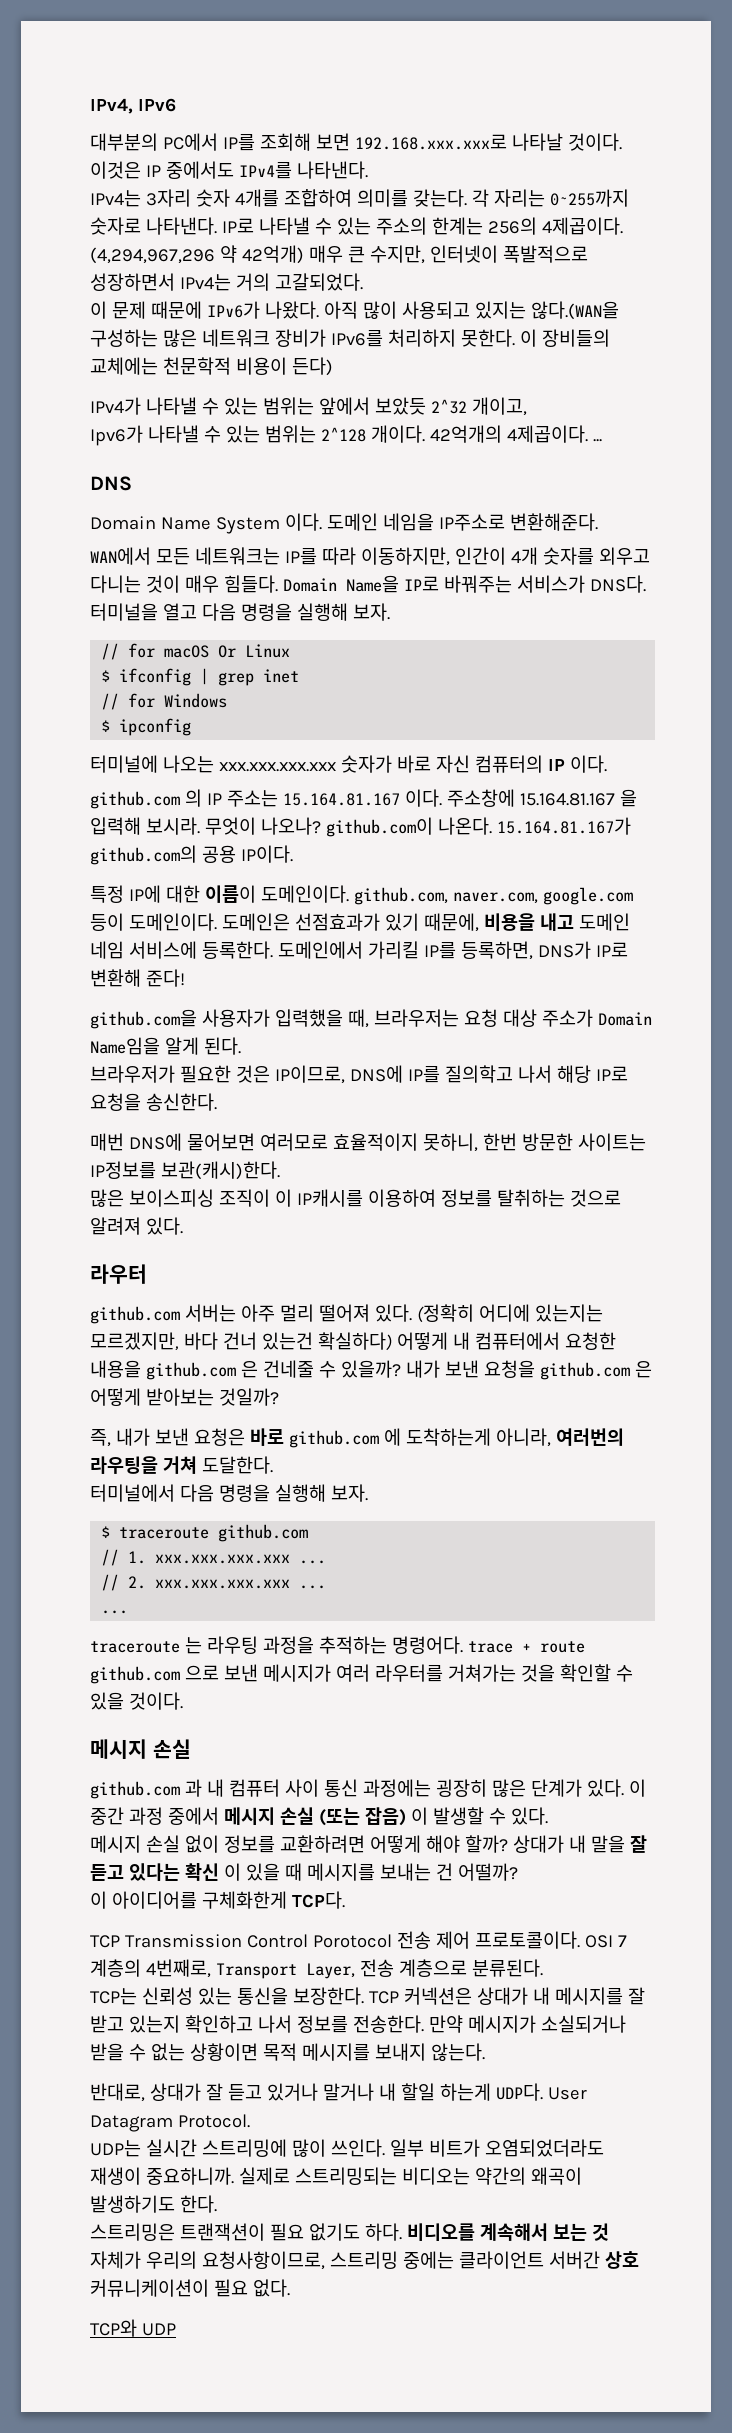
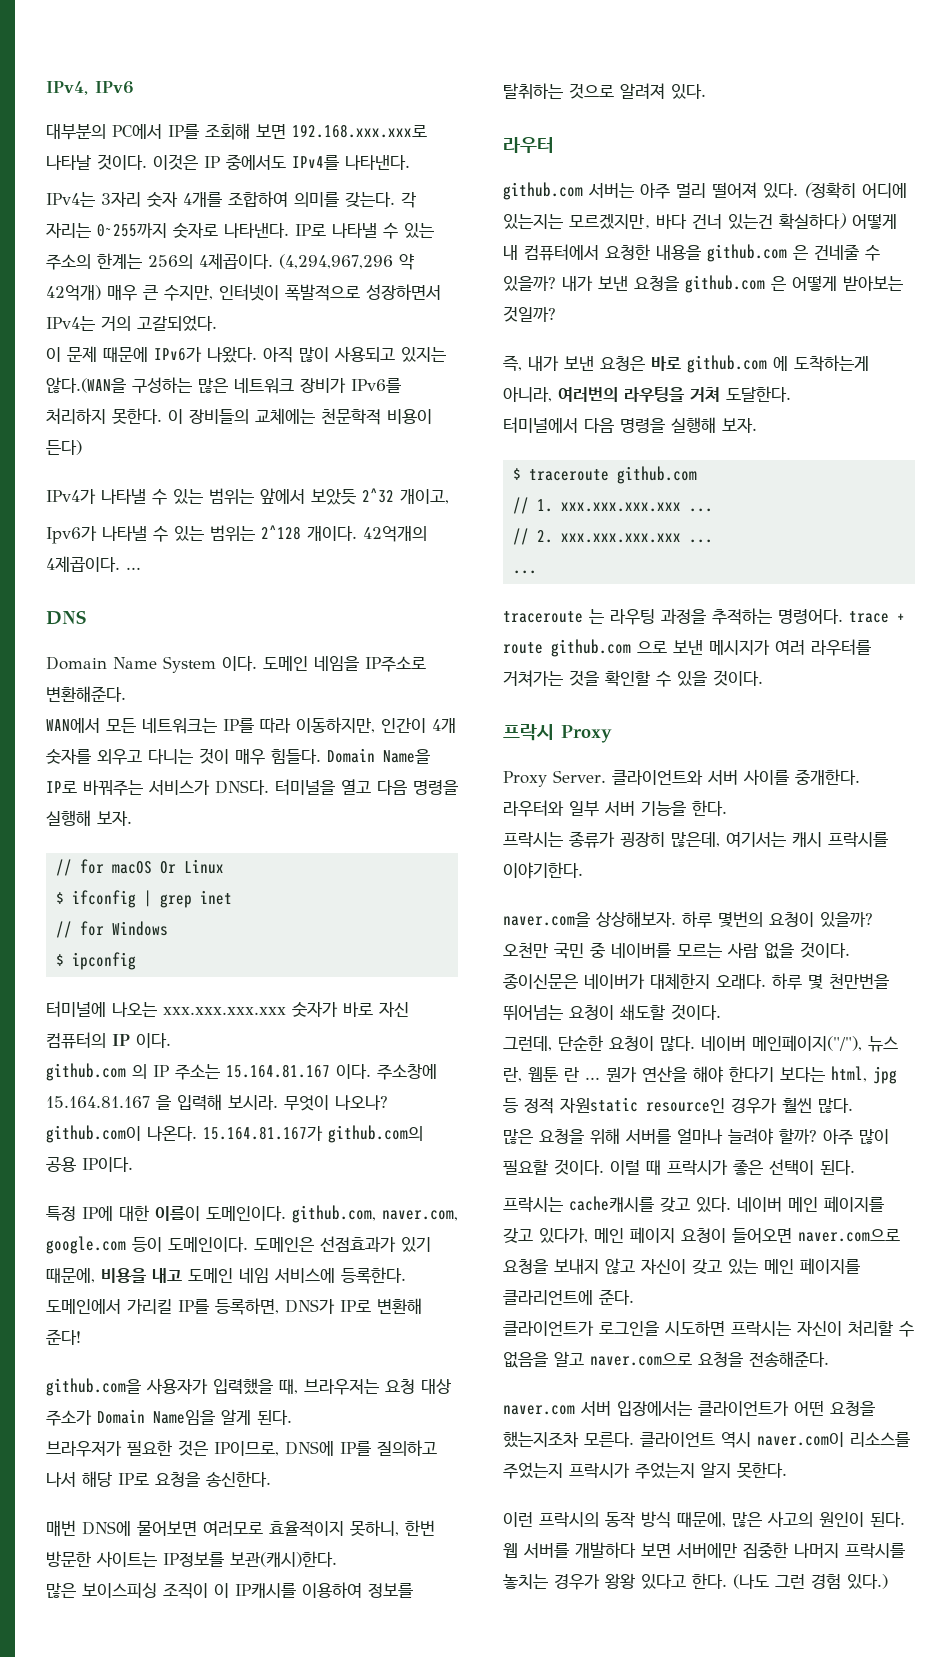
[444,1065,513,1083] 질의학고 -> [377,1440,437,1456] 질의하고
[90,1739,191,1759] [90,1779,646,1799] [90,1807,548,1826] [90,1835,647,1853] [90,1863,518,1881] [90,1891,345,1909] [90,1931,627,1949] [90,1959,543,1979] [90,1987,645,2005] [90,2015,626,2033] [90,2043,485,2061] [90,2083,587,2102] [90,2114,250,2132] [90,2139,604,2157] [90,2167,582,2185] [90,2195,217,2213] [90,2223,609,2241] [90,2251,639,2270] [90,2279,290,2297] [90,2319,176,2337] 메시지 손실 // github.com 과 내 컴퓨터 사이 통신 과정에는 굉장히 많은 단계가 있다. 이 중간 과정 중에서 메시지 손실 (또는 잡음) 이 발생할 수 있다. // 메시지 손실 없이 정보를 교환하려면 어떻게 해야 할까? 상대가 내 말을 잘 듣고 있다는 확신 이 있을 때 메시지를 보내는 건 어떨까? // 이 아이디어를 구체화한게 TCP다. // TCP Transmission Control Porotocol 전송 제어 프로토콜이다. OSI 7 계층의 4번째로, Transport Layer, 전송 계층으로 분류된다. // TCP는 신뢰성 있는 통신을 보장한다. TCP 커넥션은 상대가 내 메시지를 잘 받고 있는지 확인하고 나서 정보를 전송한다. 만약 메시지가 소실되거나 받을 수 없는 상황이면 목적 메시지를 보내지 않는다. // 반대로, 상대가 잘 듣고 있거나 말거나 내 할일 하는게 UDP다. User Datagram Protocol. // UDP는 실시간 스트리밍에 많이 쓰인다. 일부 비트가 오염되었더라도 재생이 중요하니까. 실제로 스트리밍되는 비디오는 약간의 왜곡이 발생하기도 한다. // 스트리밍은 트랜잭션이 필요 없기도 하다. 비디오를 계속해서 보는 것 자체가 우리의 요청사항이므로, 스트리밍 중에는 클라이언트 서버간 상호 커뮤니케이션이 필요 없다. // TCP와 UDP -> [503,724,612,743] [503,769,860,787] [503,800,727,817] [503,831,888,848] [503,862,583,879] [503,911,873,928] [503,942,850,959] [503,973,889,990] [503,1004,721,1021] [503,1035,898,1052] [503,1066,897,1084] [503,1097,853,1114] [503,1128,889,1145] [503,1159,855,1175] [503,1196,884,1212] [503,1227,900,1243] [503,1258,860,1274] [503,1289,634,1305] [503,1320,914,1337] [503,1351,829,1368] [503,1401,875,1416] [503,1431,910,1448] [503,1462,787,1479] [503,1511,905,1528] [503,1542,905,1558] [503,1573,888,1590] 프락시 Proxy // Proxy Server. 클라이언트와 서버 사이를 중개한다. 라우터와 일부 서버 기능을 한다. // 프락시는 종류가 굉장히 많은데, 여기서는 캐시 프락시를 이야기한다. // naver.com을 상상해보자. 하루 몇번의 요청이 있을까? 오천만 국민 중 네이버를 모르는 사람 없을 것이다. 종이신문은 네이버가 대체한지 오래다. 하루 몇 천만번을 뛰어넘는 요청이 쇄도할 것이다. // 그런데, 단순한 요청이 많다. 네이버 메인페이지("/"), 뉴스 란, 웹툰 란 ... 뭔가 연산을 해야 한다기 보다는 html, jpg 등 정적 자원static resource인 경우가 훨씬 많다. // 많은 요청을 위해 서버를 얼마나 늘려야 할까? 아주 많이 필요할 것이다. 이럴 때 프락시가 좋은 선택이 된다. // 프락시는 cache캐시를 갖고 있다. 네이버 메인 페이지를 갖고 있다가, 메인 페이지 요청이 들어오면 naver.com으로 요청을 보내지 않고 자신이 갖고 있는 메인 페이지를 클라리언트에 준다. // 클라이언트가 로그인을 시도하면 프락시는 자신이 처리할 수 없음을 알고 naver.com으로 요청을 전송해준다. // naver.com 서버 입장에서는 클라이언트가 어떤 요청을 했는지조차 모른다. 클라이언트 역시 naver.com이 리소스를 주었는지 프락시가 주었는지 알지 못한다. // 이런 프락시의 동작 방식 때문에, 많은 사고의 원인이 된다. 웹 서버를 개발하다 보면 서버에만 집중한 나머지 프락시를 놓치는 경우가 왕왕 있다고 한다. (나도 그런 경험 있다.)

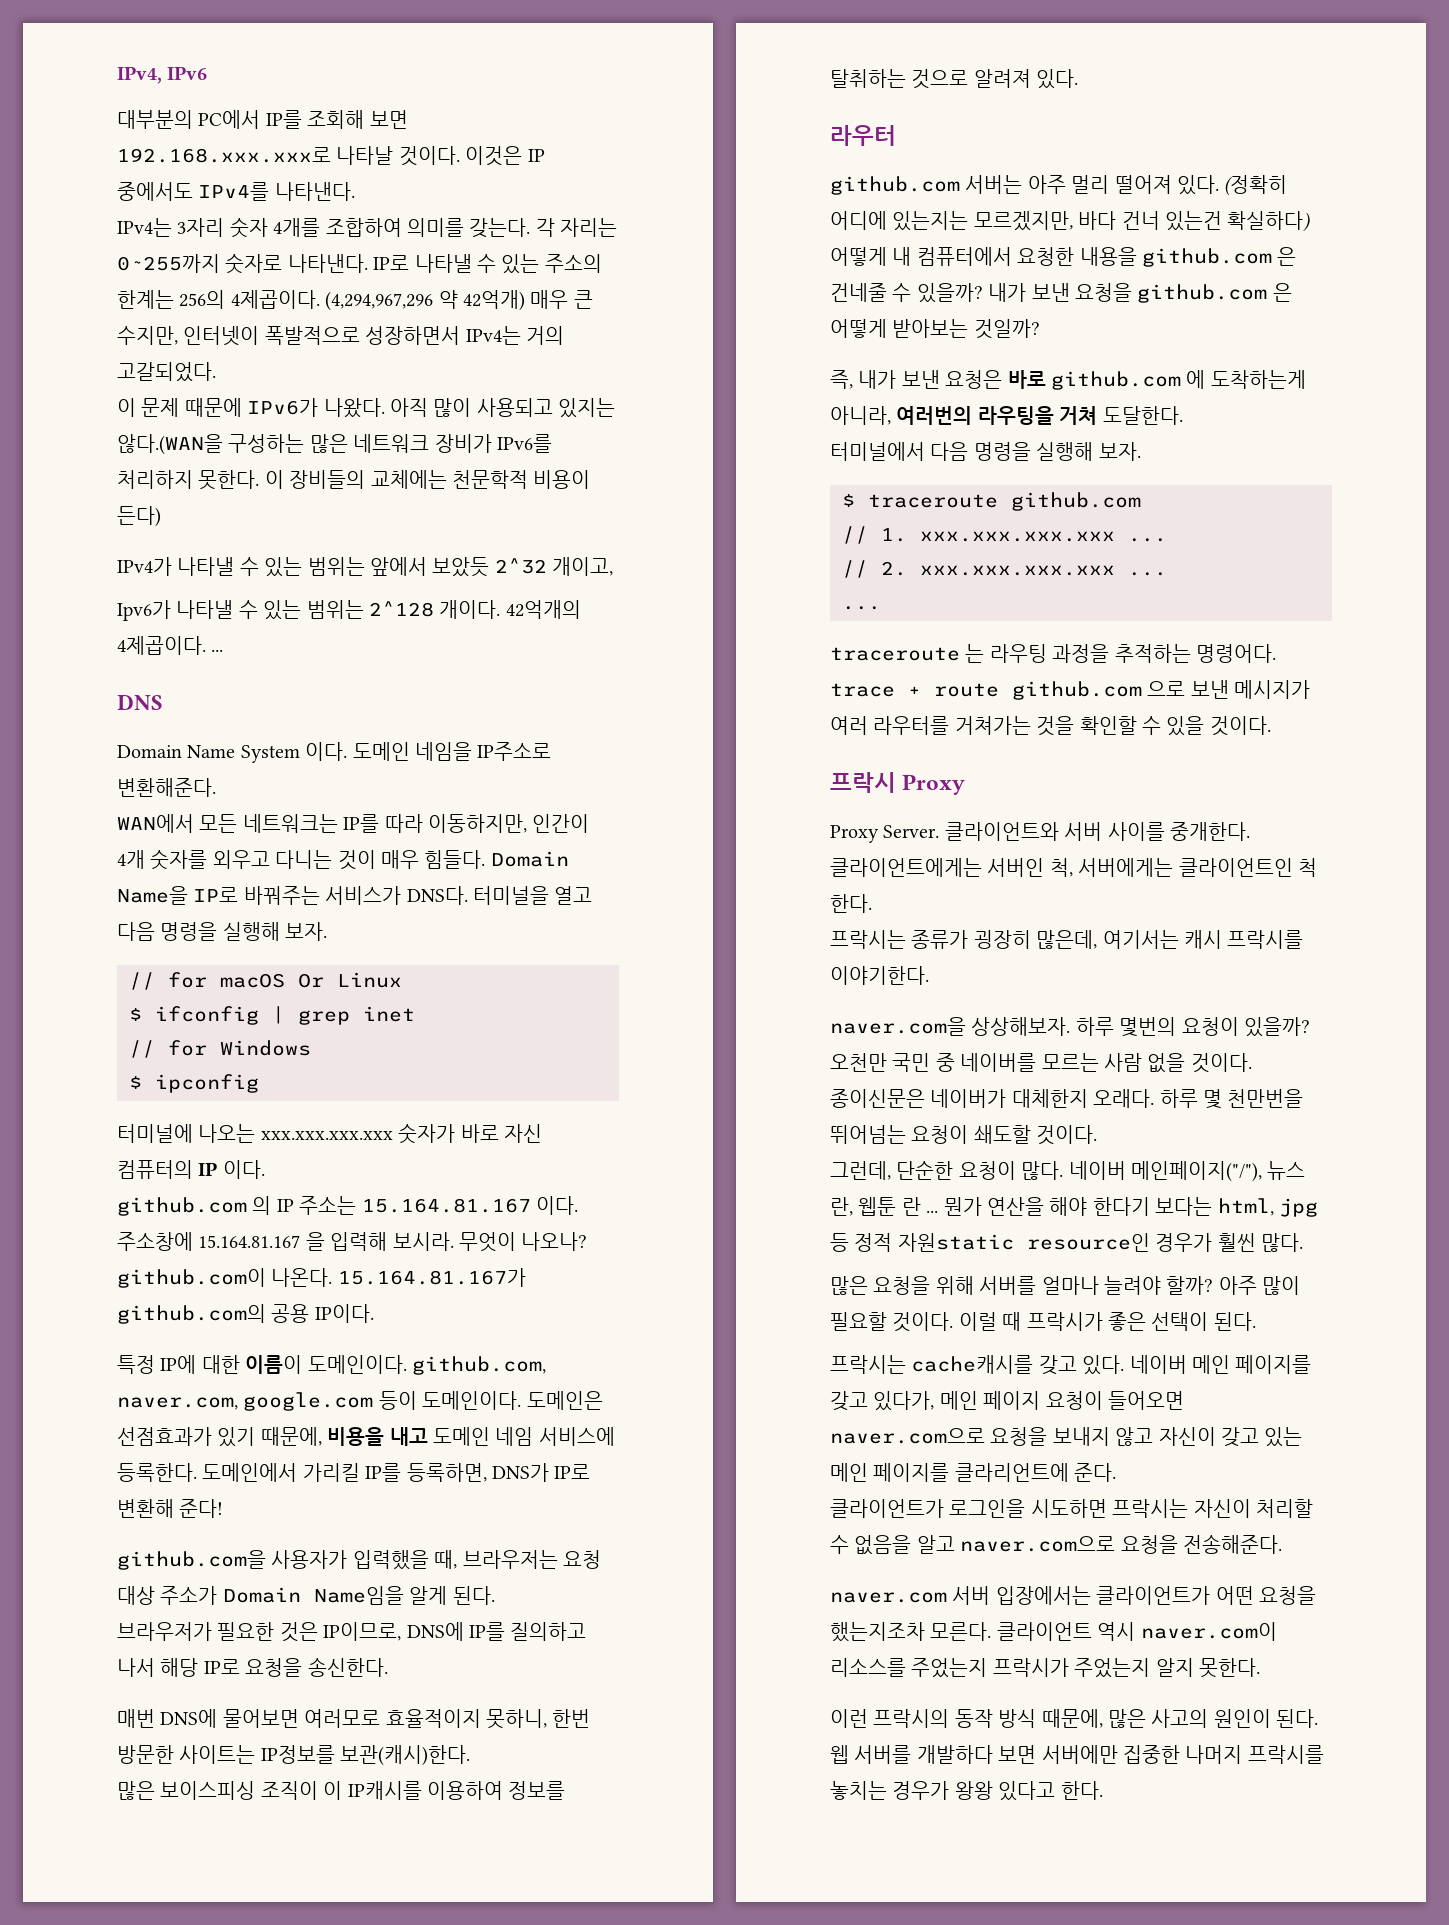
[503,800,686,817] 라우터와 일부 서버 기능을 -> [830,858,1317,877] 클라이언트에게는 서버인 척, 서버에게는 클라이언트인 척
[733,1573,888,1589] (나도 그런 경험 있다.) -> (1103, 1790) none

